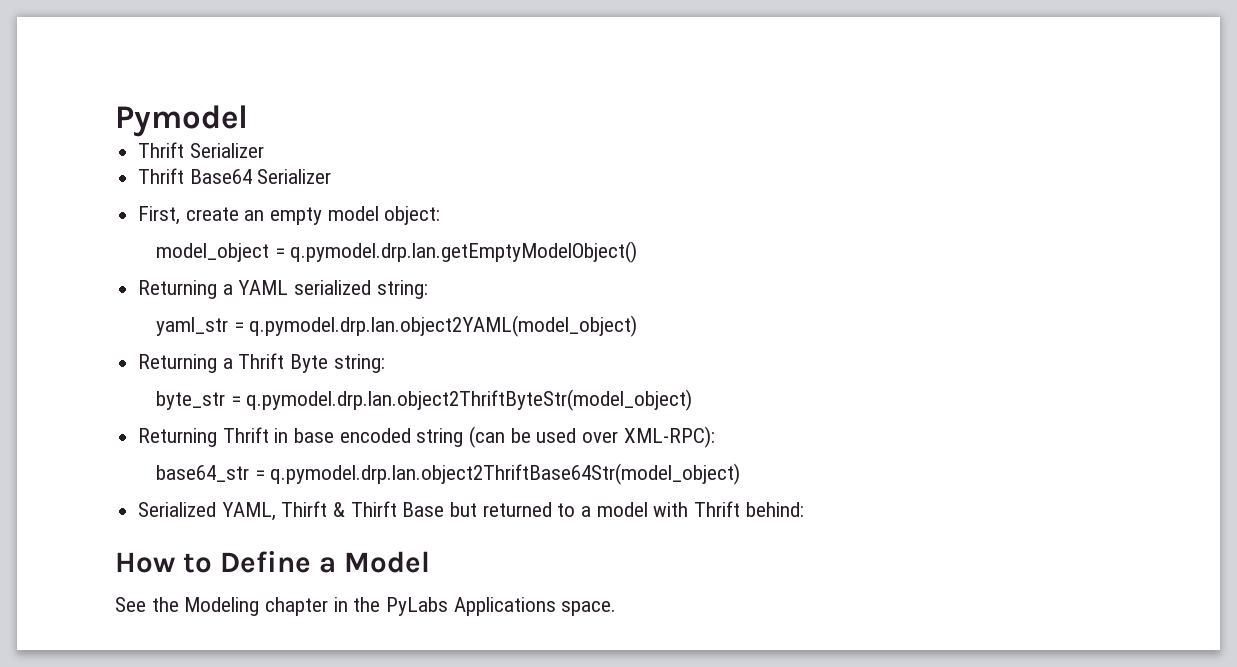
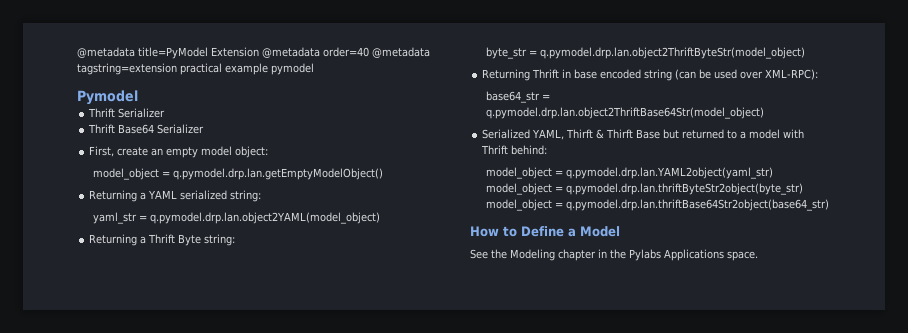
(115, 121) none -> [77,47,430,59] [77,63,314,75] @metadata title=PyModel Extension @metadata order=40 @metadata tagstring=extension practical example pymodel //
(804, 509) none -> [486,167,774,179] [486,183,804,195] [486,199,830,211] // model_object = q.pymodel.drp.lan.YAML2object(yaml_str) model_object = q.pymodel.drp.lan.thriftByteStr2object(byte_str) model_object = q.pymodel.drp.lan.thriftBase64Str2object(base64_str)
[386,597,449,616] PyLabs -> [629,249,661,261] Pylabs

